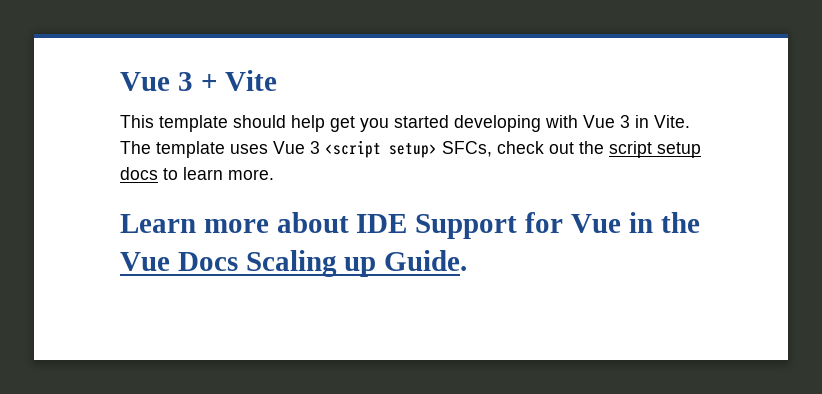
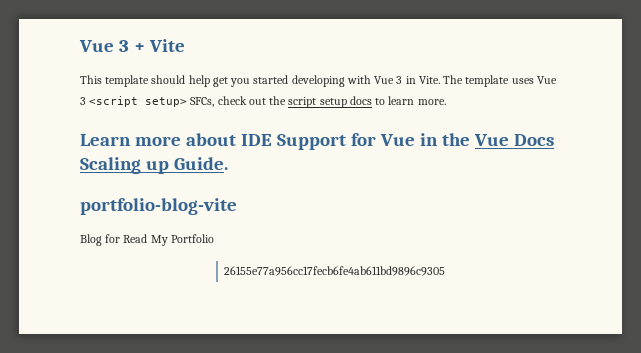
(468, 260) none -> [80,198,237,215] [80,234,214,246] [224,266,446,276] // portfolio-blog-vite // Blog for Read My Portfolio // 26155e77a956cc17fecb6fe4ab611bd9896c9305

